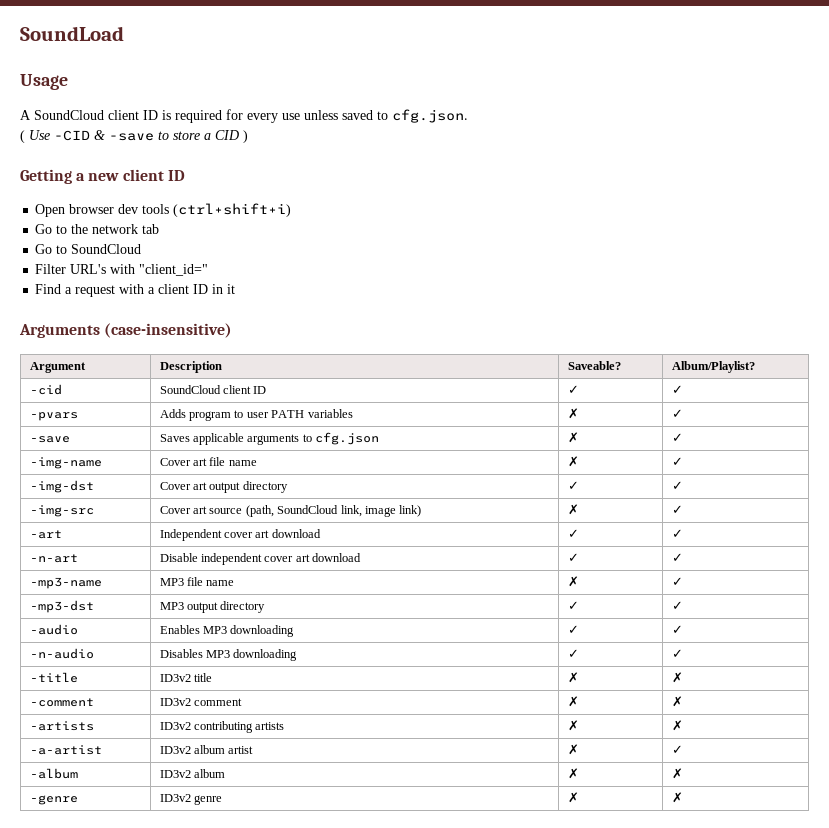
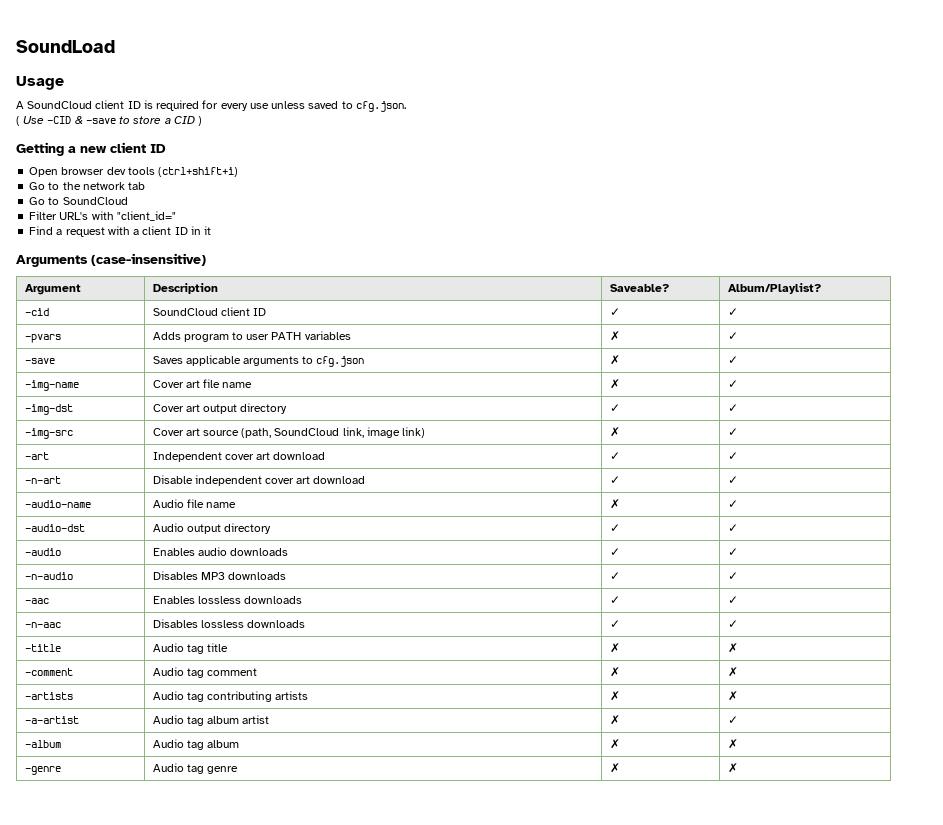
[29,577,102,589] [159,577,235,586] [567,576,579,587] [671,577,683,586] [29,600,94,613] [159,602,184,610] -mp3-name | MP3 file name | ✗ | ✓ // -mp3-dst | MP3 -> [24,500,91,508] [152,499,236,508] [609,499,620,509] [727,500,738,508] [24,524,85,532] [152,523,184,532] -audio-name | Audio file name | ✗ | ✓ // -audio-dst | Audio
[203,625,295,637] MP3 downloading -> [197,547,288,556] audio downloads
[233,649,298,661] downloading -> [227,572,286,580] [609,572,620,580] [727,572,738,580] [24,598,49,604] [152,596,302,604] [609,596,620,604] [727,596,738,604] [24,622,61,628] [152,619,305,628] downloads | ✓ | ✓ // -aac | Enables lossless downloads | ✓ | ✓ // -n-aac | Disables lossless downloads
[159,674,191,682] ID3v2 -> [152,643,204,654] Audio tag
[159,698,191,706] ID3v2 -> [152,667,204,678] Audio tag
[159,722,191,730] ID3v2 -> [152,691,204,702] Audio tag
[159,746,191,754] ID3v2 -> [152,715,204,726] Audio tag
[159,770,191,778] ID3v2 -> [152,739,204,750] Audio tag
[159,794,191,802] ID3v2 -> [152,763,204,774] Audio tag

